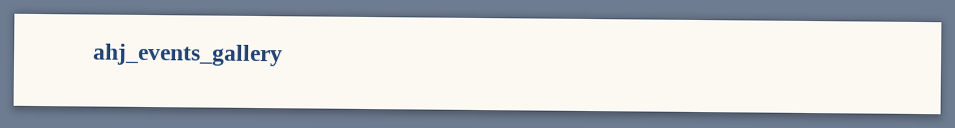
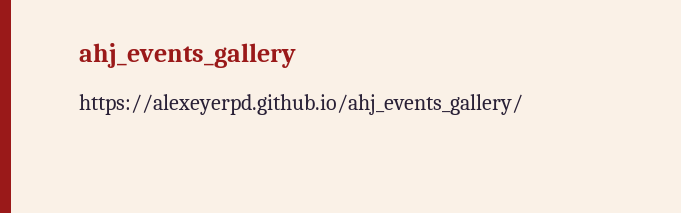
(283, 55) none -> [79,94,523,115] // https://alexeyerpd.github.io/ahj_events_gallery/

